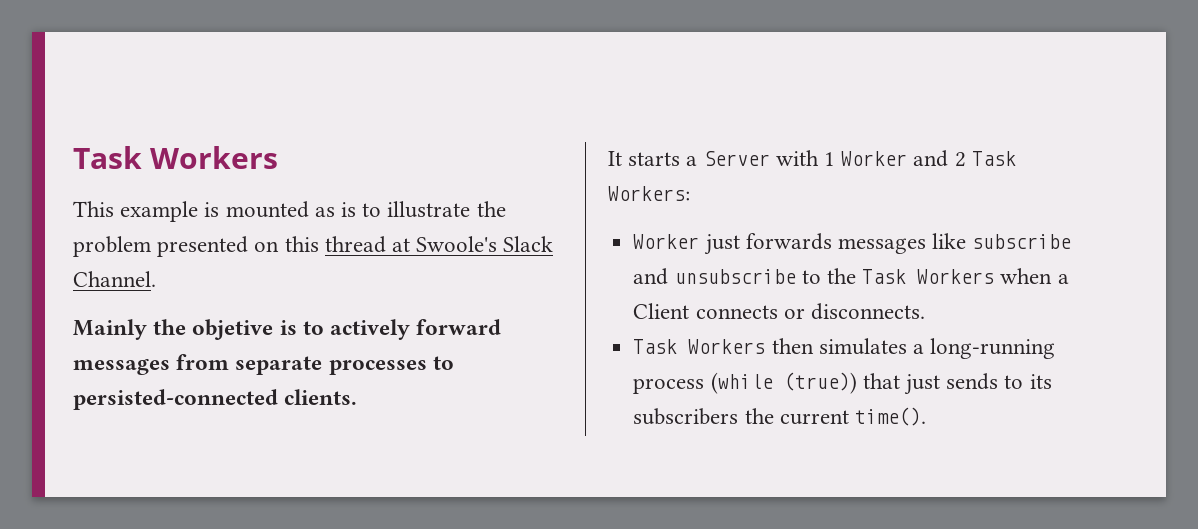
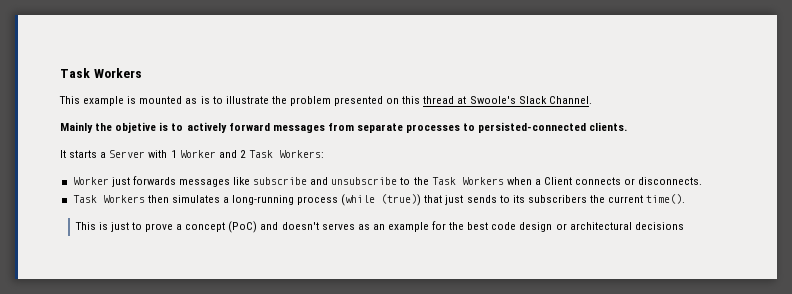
(926, 416) none -> [74,221,684,233] // This is just to prove a concept (PoC) and doesn't serves as an example for the best code design or architectural decisions

